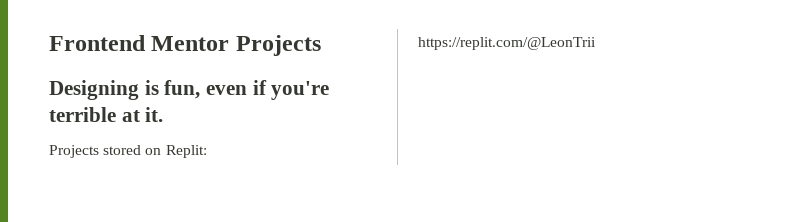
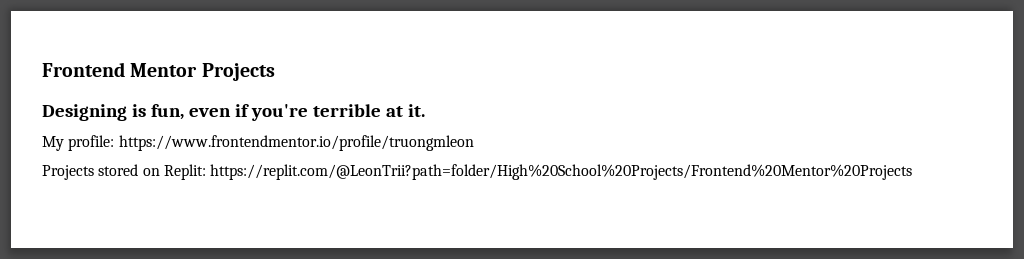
(164, 114) none -> [42,135,474,151] // My profile: https://www.frontendmentor.io/profile/truongmleon
[418,37,596,50] https://replit.com/@LeonTrii -> [210,164,913,180] https://replit.com/@LeonTrii?path=folder/High%20School%20Projects/Frontend%20Mentor%20Projects

